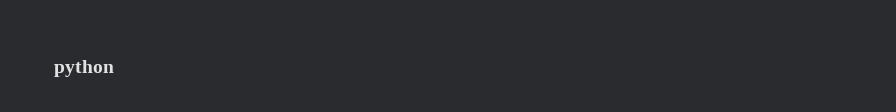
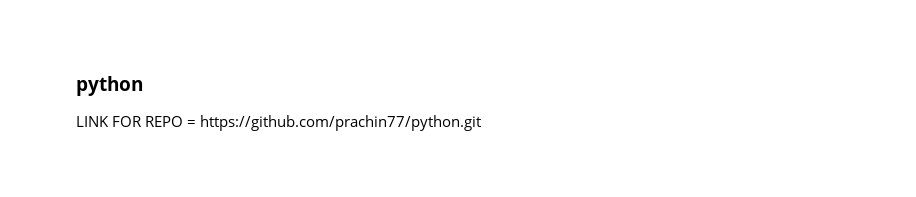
(114, 68) none -> [76,115,482,131] // LINK FOR REPO = https://github.com/prachin77/python.git

